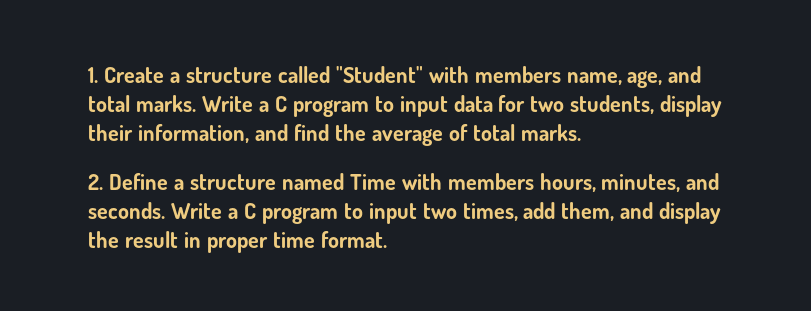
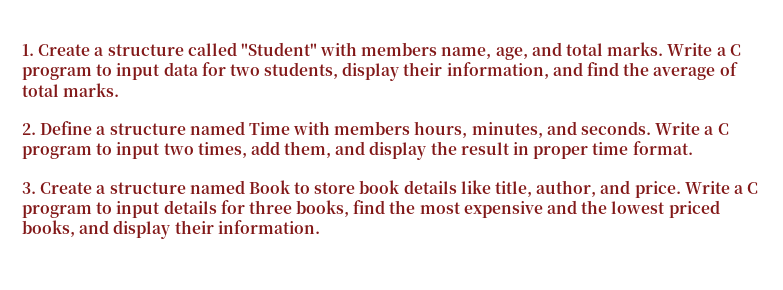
(387, 239) none -> [22,180,759,198] [22,200,720,218] [22,220,320,239] // 3. Create a structure named Book to store book details like title, author, and price. Write a C program to input details for three books, find the most expensive and the lowest priced books, and display their information.

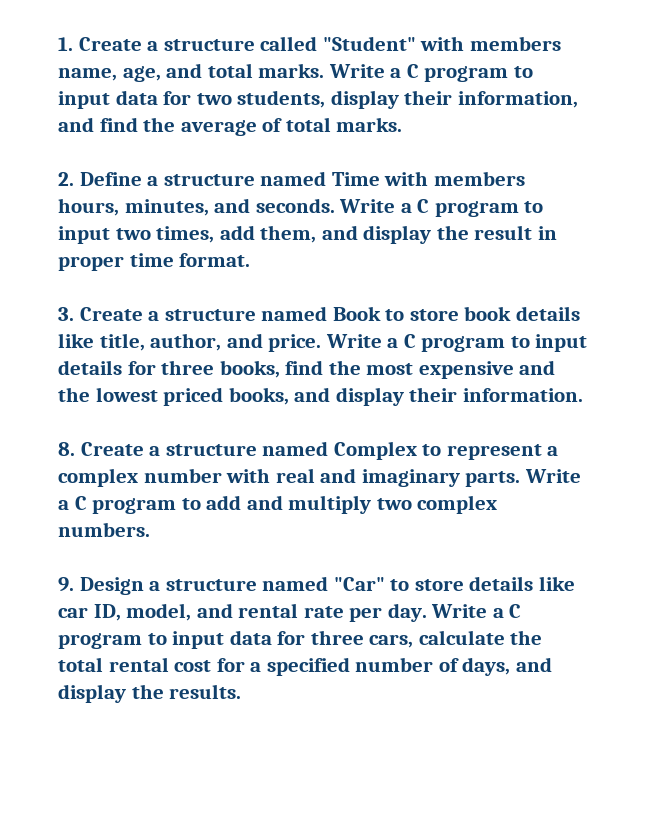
(320, 227) none -> [58,441,559,460] [58,468,581,487] [58,495,498,514] [58,522,150,537] [58,576,575,595] [58,603,522,622] [58,630,543,649] [58,657,552,676] [58,684,242,703] // 8. Create a structure named Complex to represent a complex number with real and imaginary parts. Write a C program to add and multiply two complex numbers. // 9. Design a structure named "Car" to store details like car ID, model, and rental rate per day. Write a C program to input data for three cars, calculate the total rental cost for a specified number of days, and display the results.

